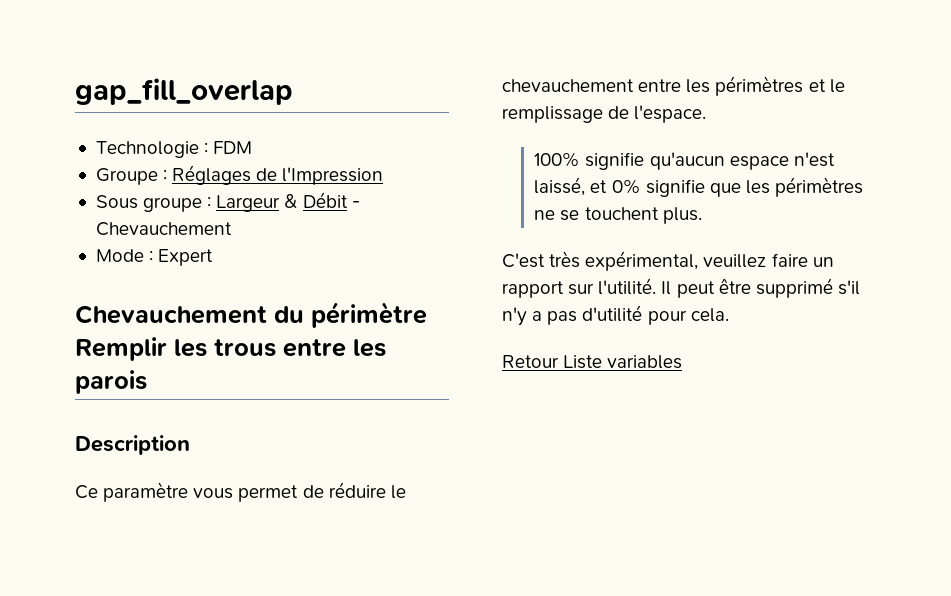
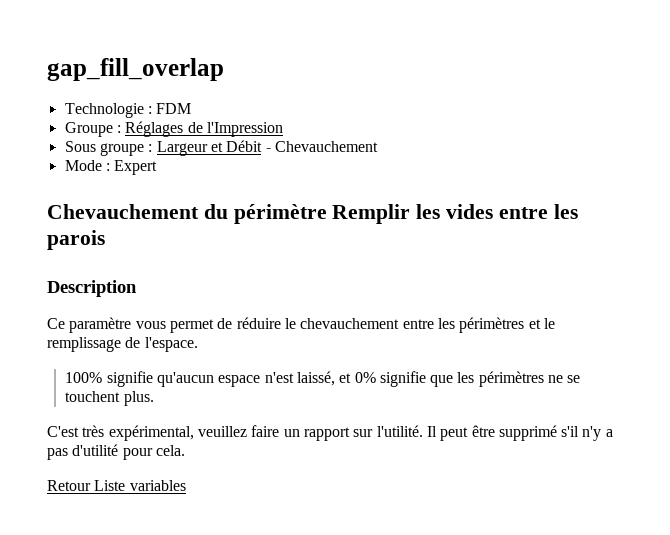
[284,194,298,208] & -> [210,142,223,152] et
[214,339,276,357] trous -> [446,204,494,219] vides

